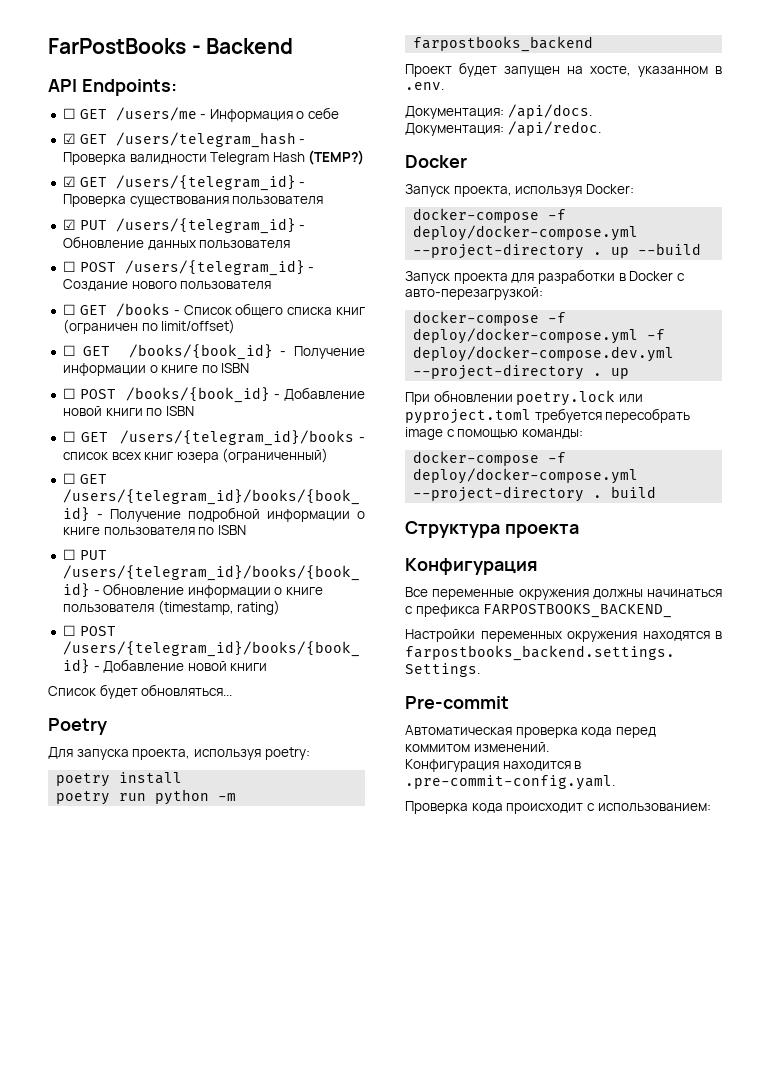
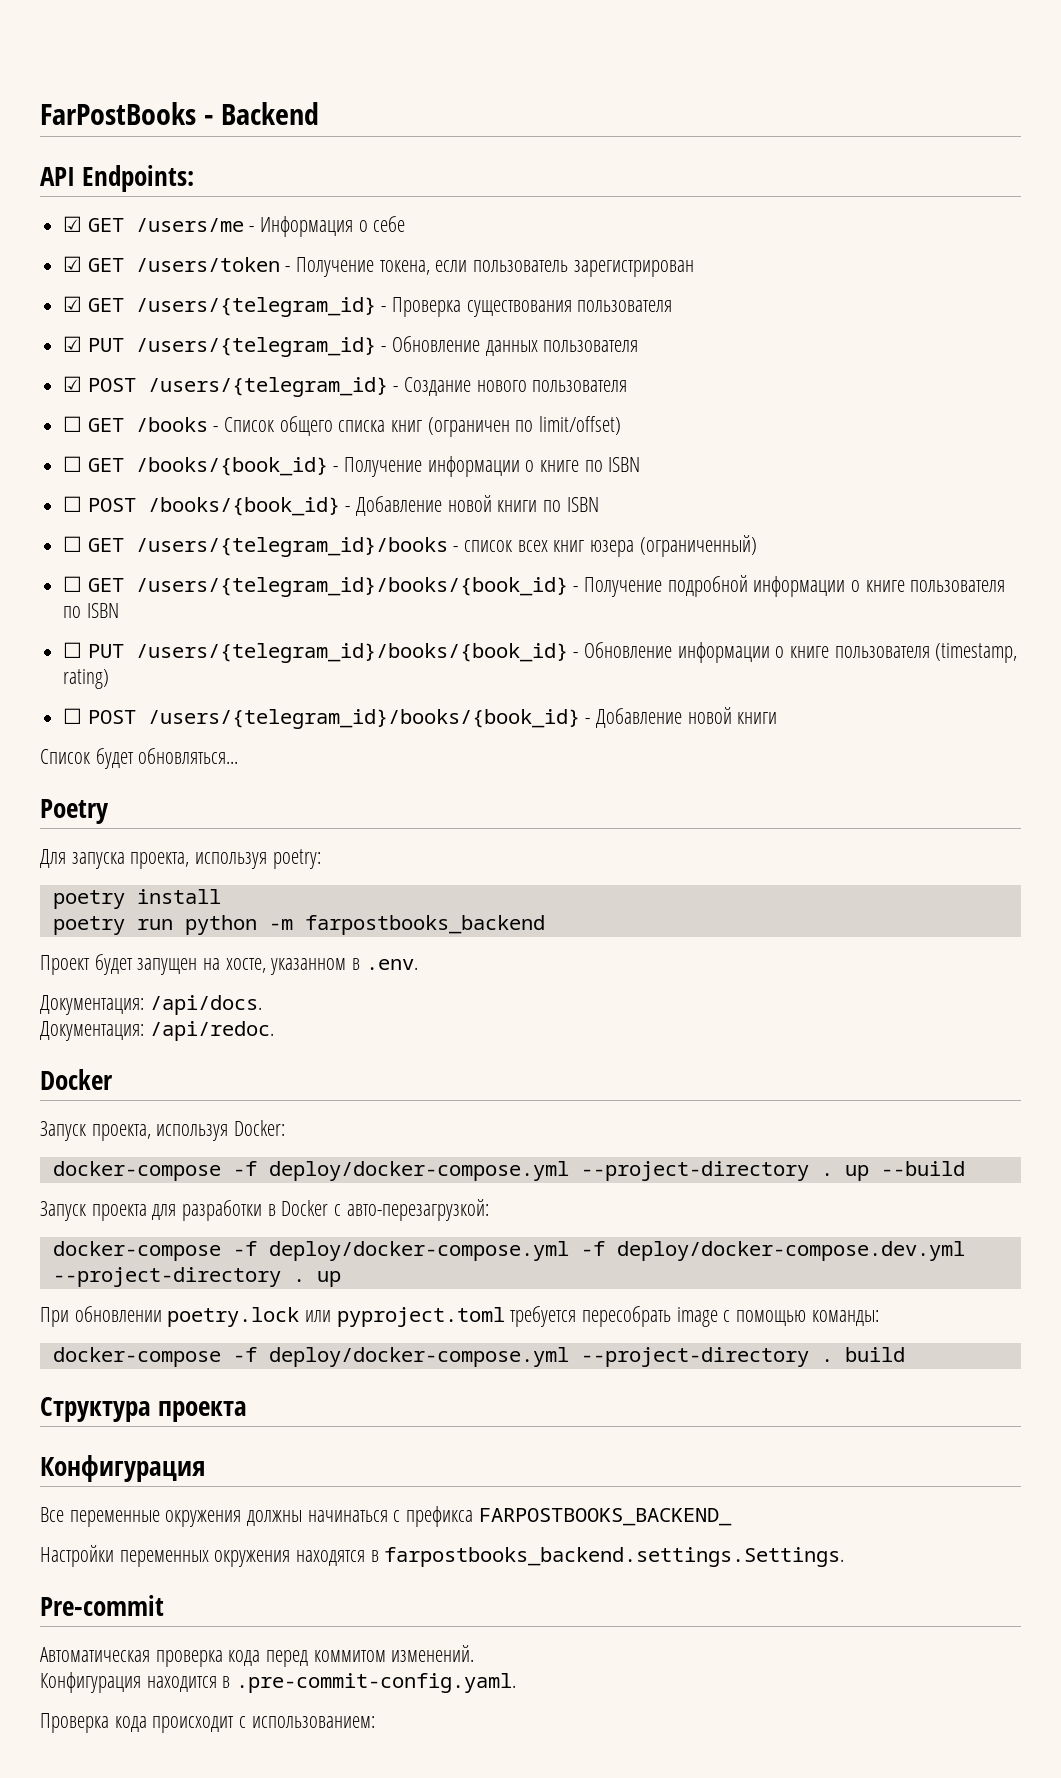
[62,108,76,119] ☐ -> [63,216,83,232] ☑
[115,132,306,148] [62,150,365,165] /users/telegram_hash - Проверка валидности Telegram Hash (TEMP?) -> [135,257,694,277] /users/token - Получение токена, если пользователь зарегистрирован
[62,261,76,272] ☐ -> [63,376,83,392] ☑

